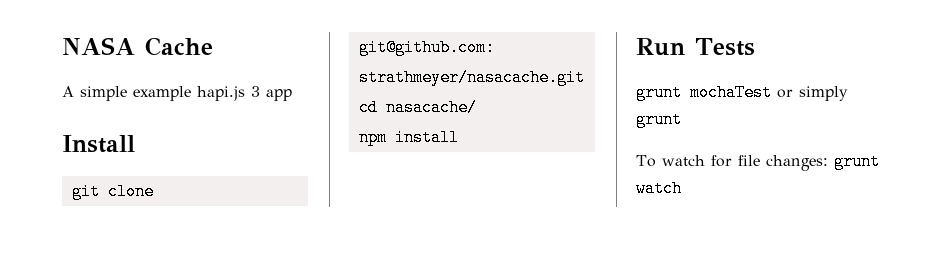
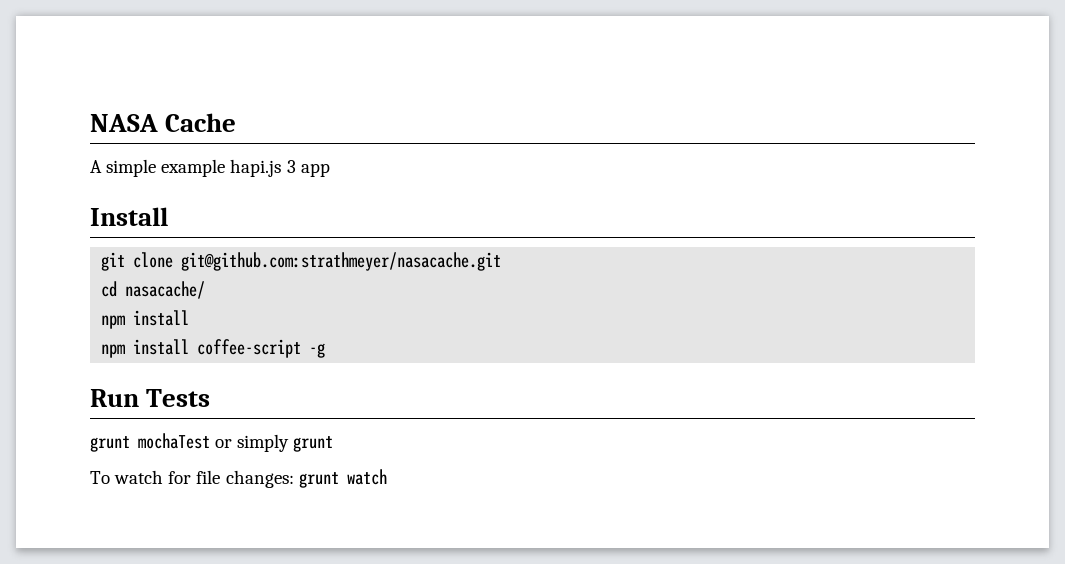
(459, 137) none -> [101,339,326,358] // npm install coffee-script -g

